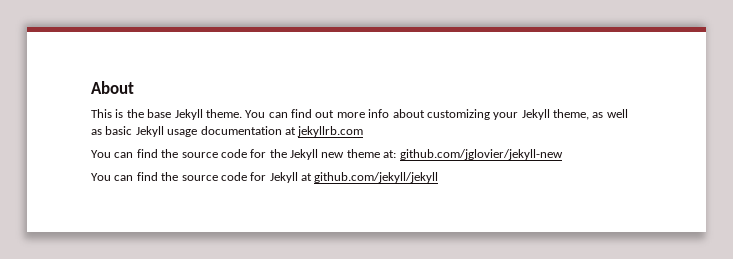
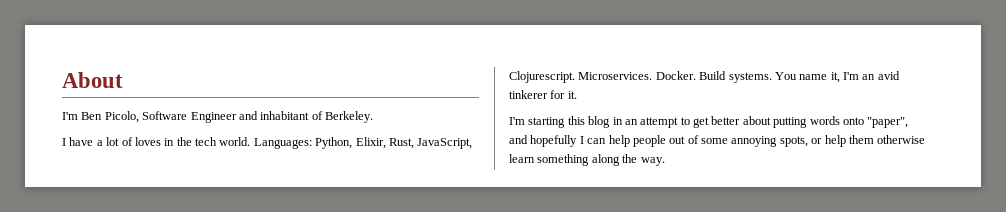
[91,109,628,120] [91,126,364,137] [91,149,563,160] [91,172,439,183] This is the base Jekyll theme. You can find out more info about customizing your Jekyll theme, as well as basic Jekyll usage documentation at jekyllrb.com // You can find the source code for the Jekyll new theme at: github.com/jglovier/jekyll-new // You can find the source code for Jekyll at github.com/jekyll/jekyll -> [62,111,373,123] [62,137,473,149] [509,71,900,83] [509,90,577,99] [509,116,909,128] [509,135,926,147] [509,154,665,166] I'm Ben Picolo, Software Engineer and inhabitant of Berkeley. // I have a lot of loves in the tech world. Languages: Python, Elixir, Rust, JavaScript, Clojurescript. Microservices. Docker. Build systems. You name it, I'm an avid tinkerer for it. // I'm starting this blog in an attempt to get better about putting words onto "paper", and hopefully I can help people out of some annoying spots, or help them otherwise learn something along the way.

